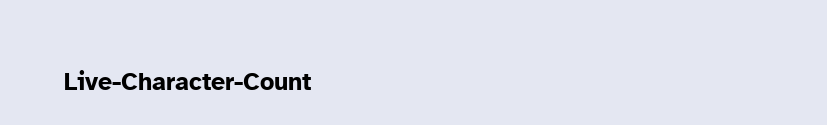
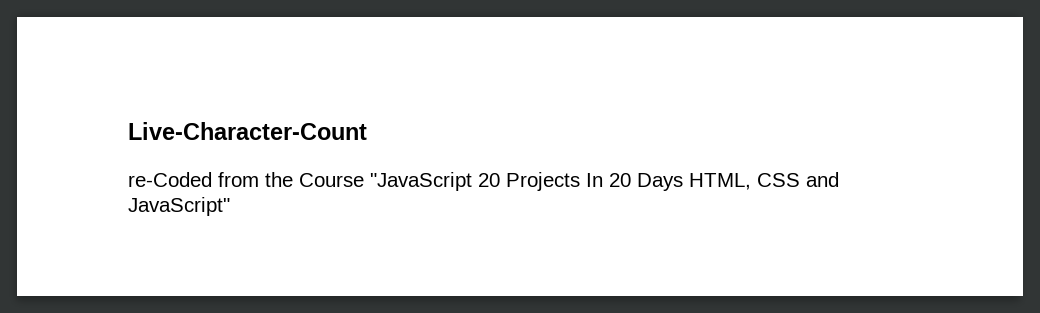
(311, 80) none -> [128,172,839,191] [128,197,230,216] // re-Coded from the Course "JavaScript 20 Projects In 20 Days HTML, CSS and JavaScript"

